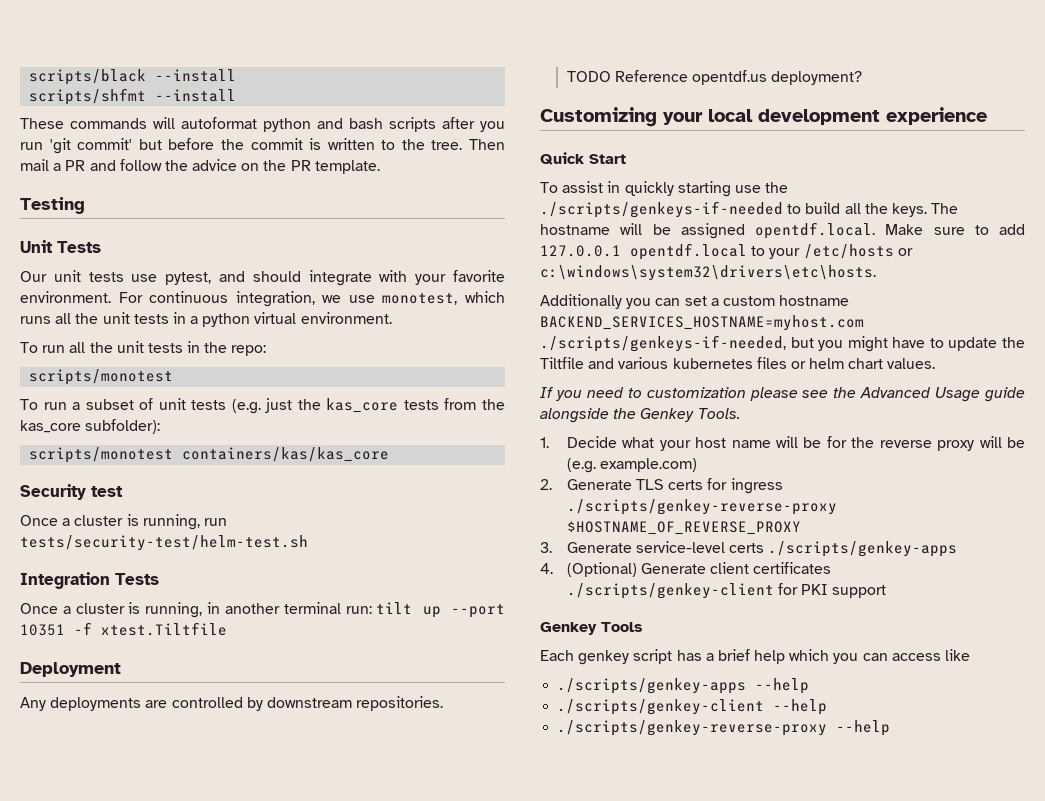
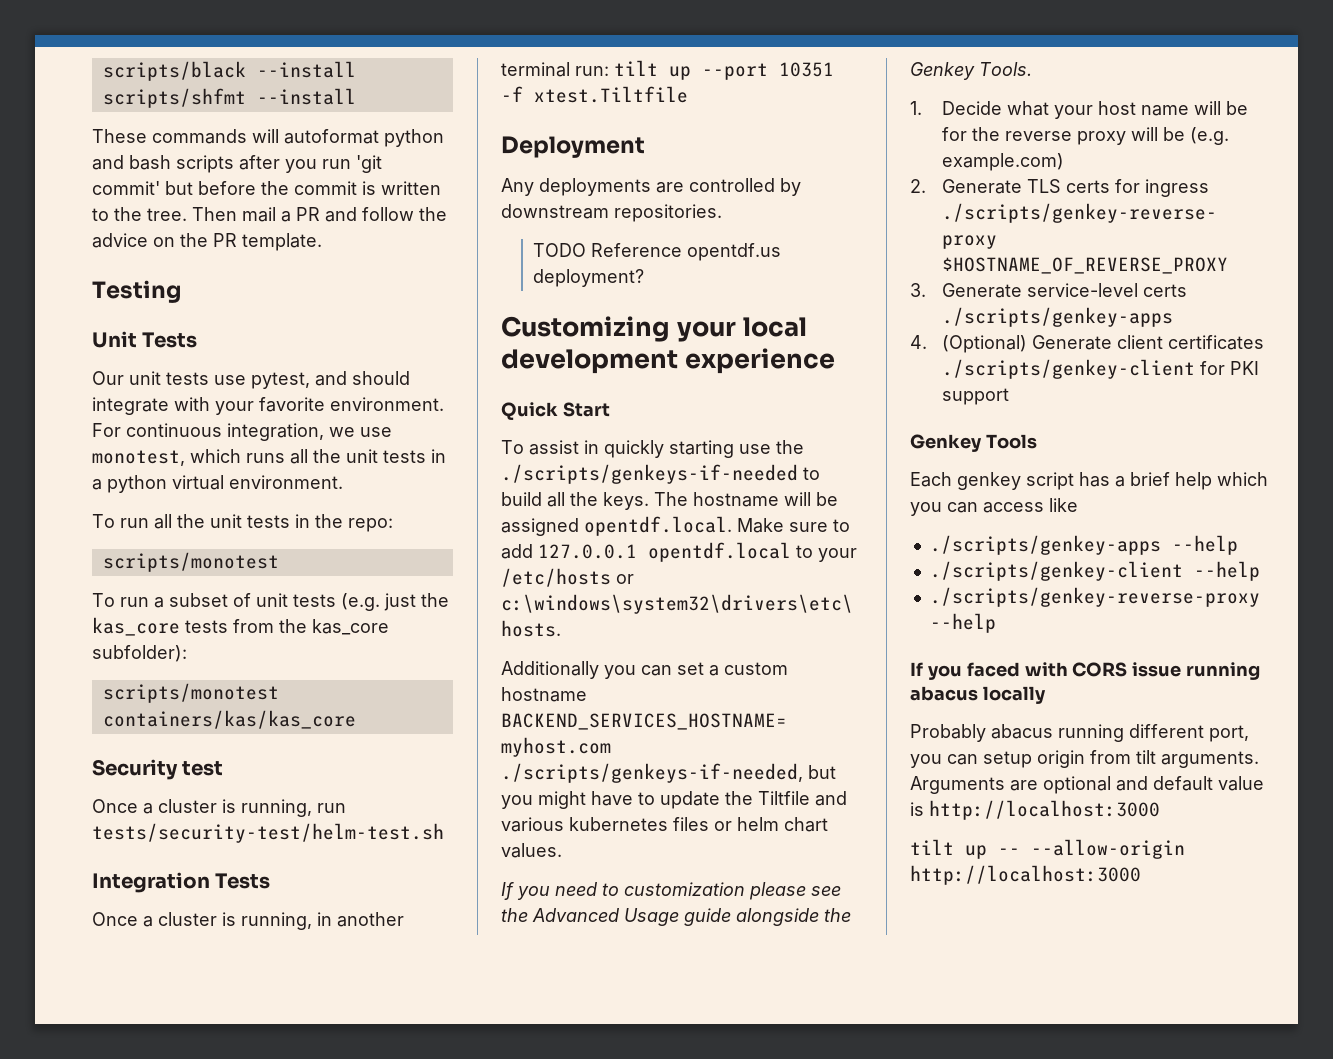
(891, 728) none -> [910,662,1261,680] [910,686,1046,704] [910,724,1249,742] [910,750,1259,768] [910,776,1264,794] [910,800,1160,820] [910,839,1185,859] [910,865,1141,885] // If you faced with CORS issue running abacus locally // Probably abacus running different port, you can setup origin from tilt arguments. Arguments are optional and default value is http://localhost:3000 // tilt up -- --allow-origin http://localhost:3000

